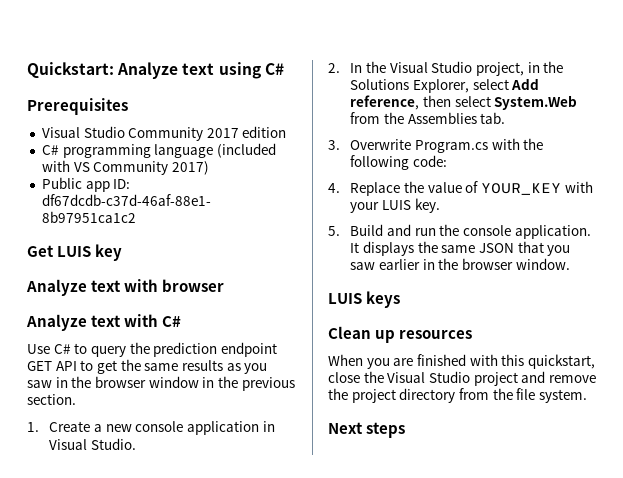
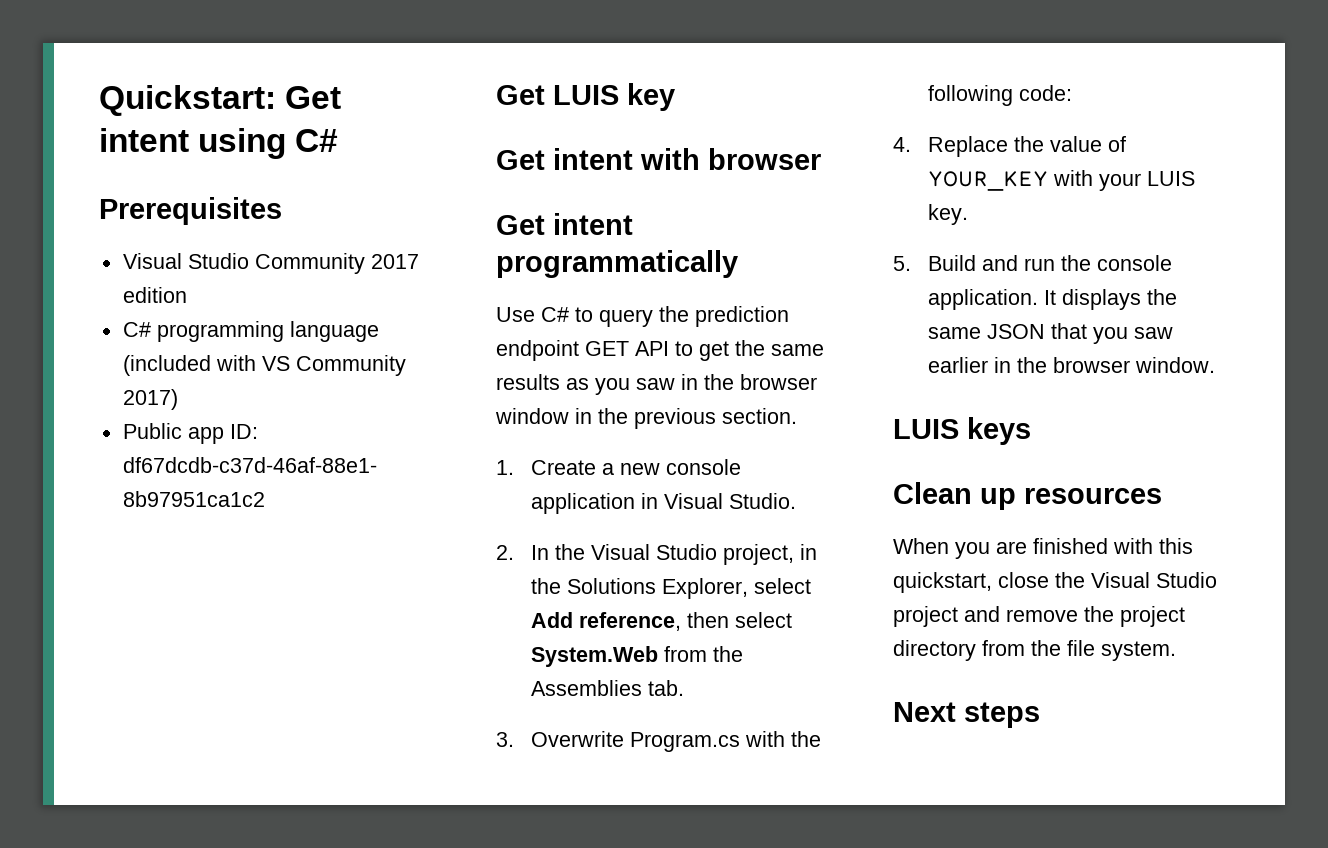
[117,62,215,79] Analyze text -> [285,86,342,109] [99,128,189,152] Get intent
[26,279,122,296] Analyze text -> [496,148,633,170] Get intent
[26,314,182,331] Analyze text with C# -> [496,213,633,235] [496,250,738,278] Get intent programmatically

